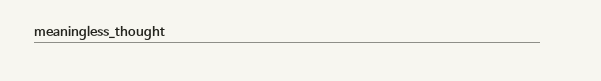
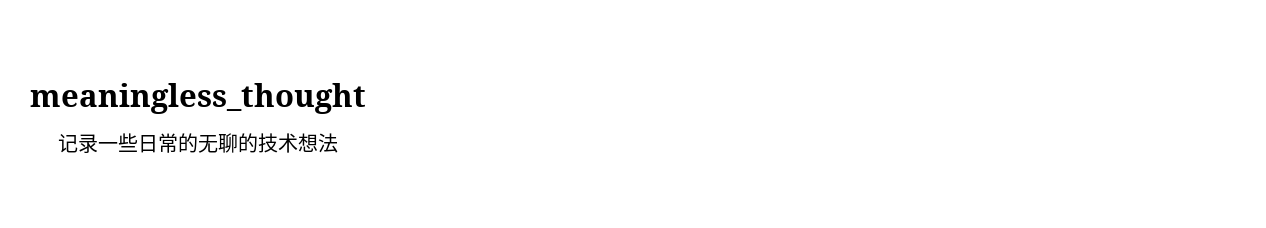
(165, 32) none -> [57,133,338,153] // 记录一些日常的无聊的技术想法

